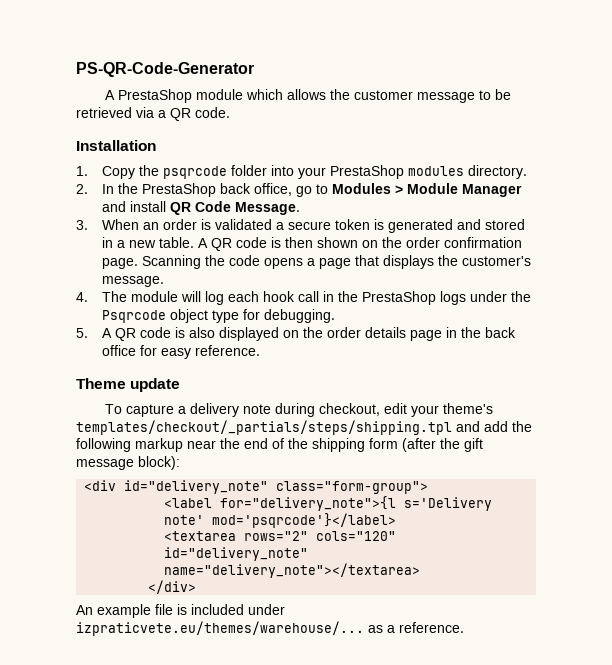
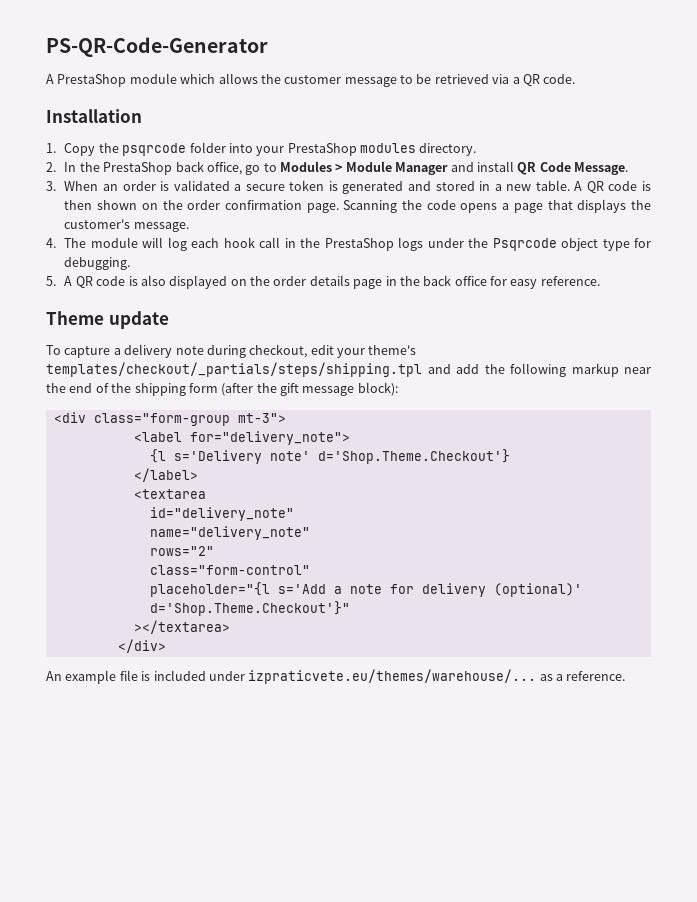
[124,480,429,494] id="delivery_note" class="form-group"> -> [93,413,286,426] class="form-group mt-3">
[220,496,493,511] [164,513,397,528] for="delivery_note">{l s='Delivery note' mod='psqrcode'}</label> -> [189,431,350,445] [149,449,510,464] [133,468,198,482] for="delivery_note"> // {l s='Delivery note' d='Shop.Theme.Checkout'} // </label>
(237, 536) none -> [149,507,294,521] [149,526,310,540] // id="delivery_note" // name="delivery_note" //
[316,531,397,541] [164,547,309,561] [164,563,421,578] cols="120" id="delivery_note" name="delivery_note"></textarea> -> [149,565,310,575] [149,582,582,597] [149,601,350,616] [133,620,230,634] // class="form-control" // placeholder="{l s='Add a note for delivery (optional)' d='Shop.Theme.Checkout'}" // ></textarea>

